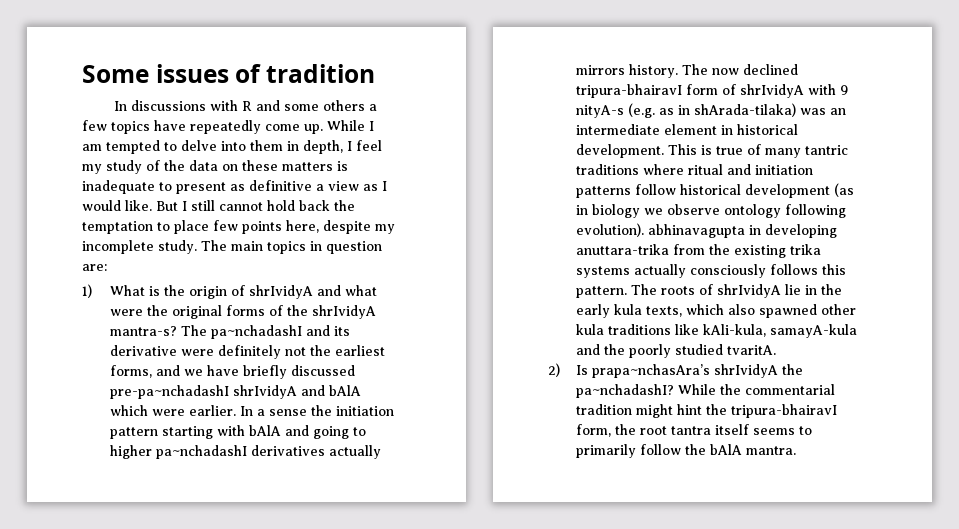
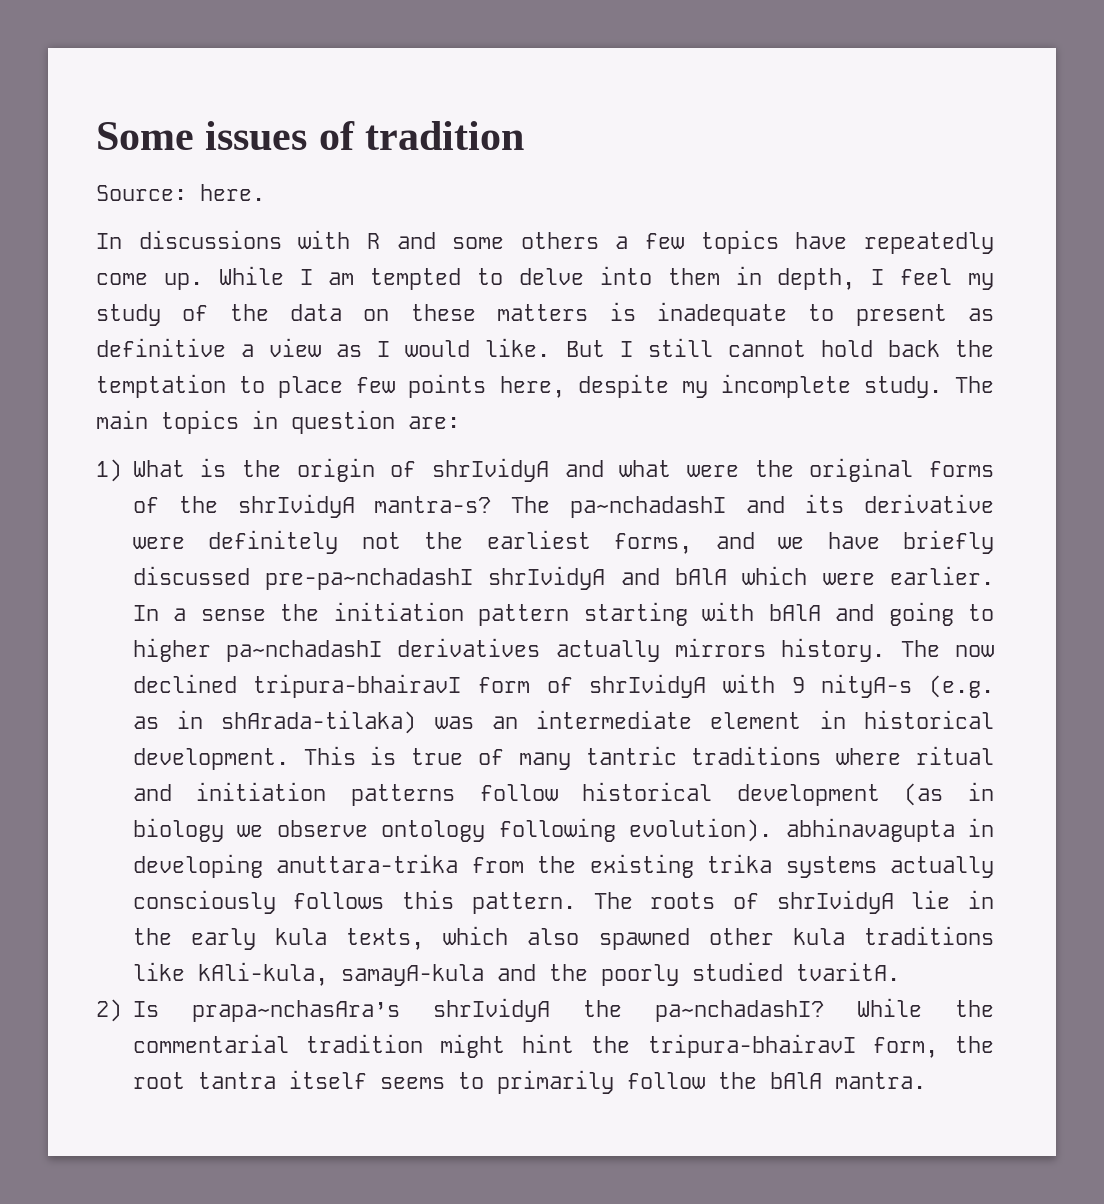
(375, 73) none -> [96,184,265,201] // Source: here.

